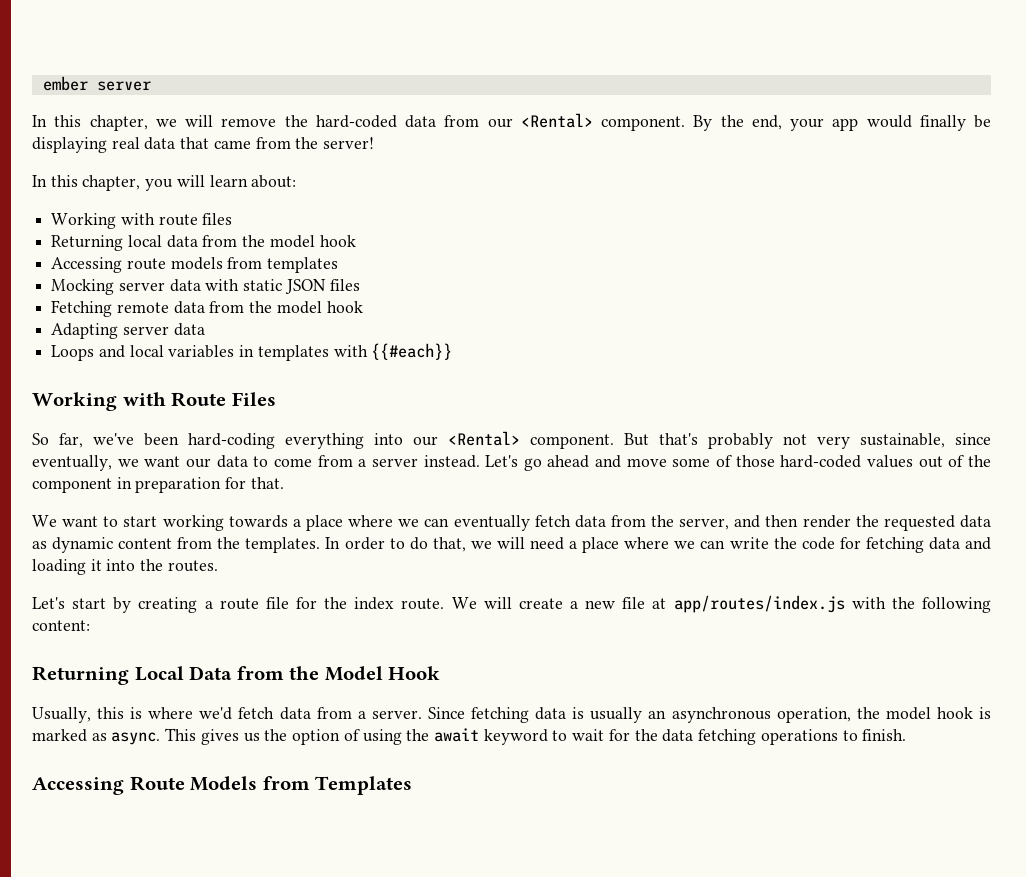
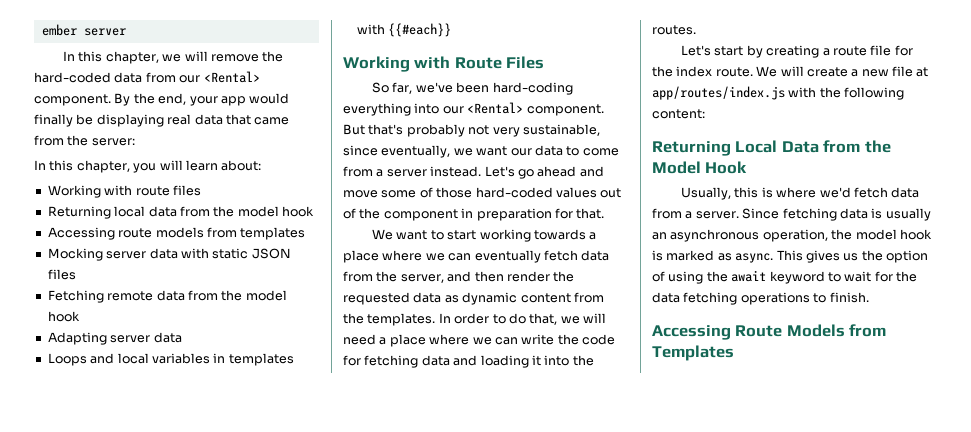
[323,137,375,149] server! -> [91,138,135,146] server:

